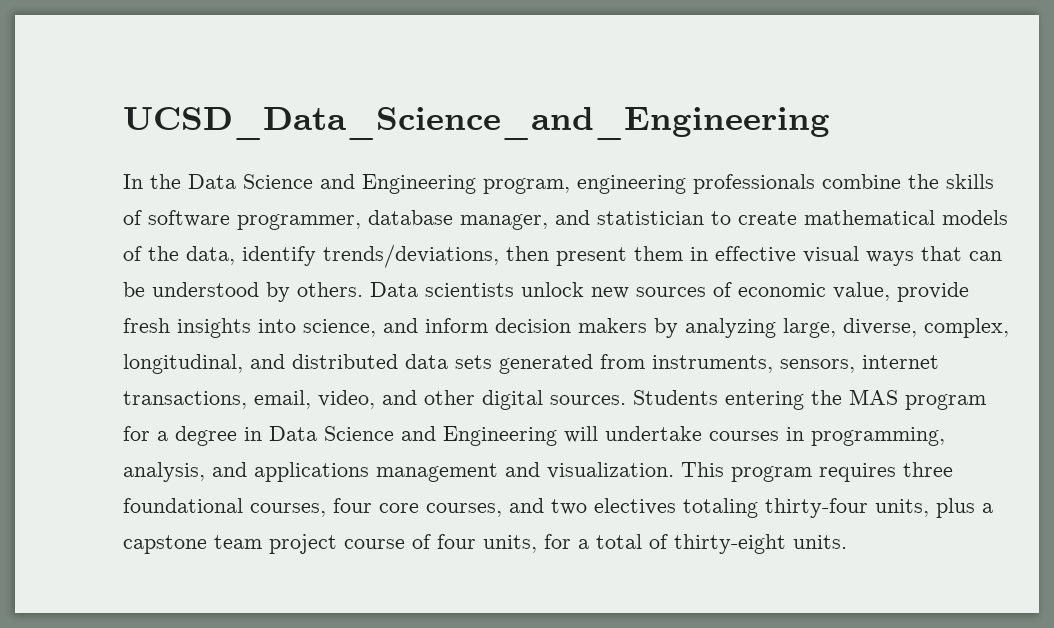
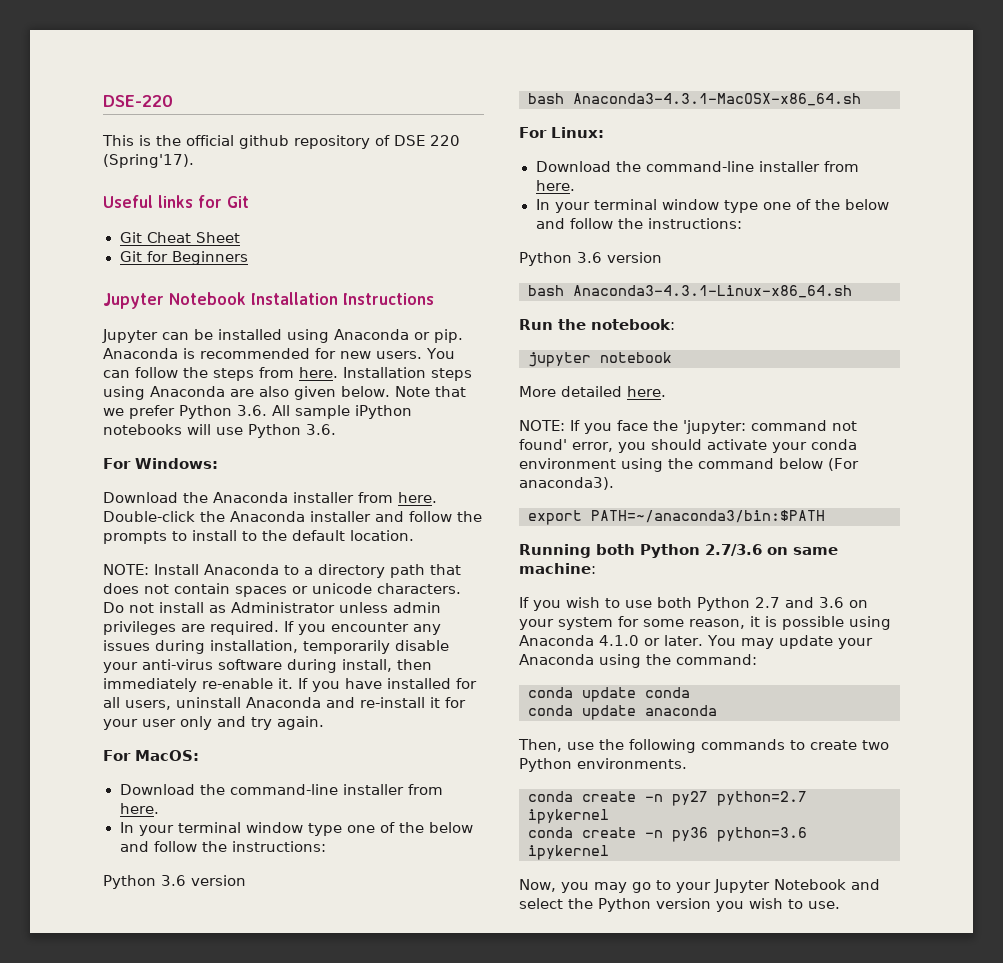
[123,107,830,140] [123,174,994,194] [123,210,1008,230] [123,244,1002,268] [123,282,969,302] [123,318,1009,338] [123,354,939,374] [123,389,986,410] [123,426,945,446] [123,462,953,482] [123,498,993,518] [123,534,847,554] UCSD_Data_Science_and_Engineering // In the Data Science and Engineering program, engineering professionals combine the skills of software programmer, database manager, and statistician to create mathematical models of the data, identify trends/deviations, then present them in effective visual ways that can be understood by others. Data scientists unlock new sources of economic value, provide fresh insights into science, and inform decision makers by analyzing large, diverse, complex, longitudinal, and distributed data sets generated from instruments, sensors, internet transactions, email, video, and other digital sources. Students entering the MAS program for a degree in Data Science and Engineering will undertake courses in programming, analysis, and applications management and visualization. This program requires three foundational courses, four core courses, and two electives totaling thirty-four units, plus a capstone team project course of four units, for a total of thirty-eight units. -> [103,95,173,107] [102,135,460,149] [103,154,194,168] [103,195,249,208] [119,232,240,243] [119,251,248,265] [103,292,434,309] [102,329,463,343] [103,348,455,359] [103,367,472,381] [103,386,466,400] [103,405,412,419] [103,424,336,438] [103,458,218,469] [103,492,437,503] [103,511,482,522] [103,530,414,544] [103,564,461,578] [103,583,461,597] [103,602,441,613] [103,621,441,635] [103,640,449,654] [103,659,432,673] [103,678,477,692] [103,697,466,710] [103,716,324,730] [103,750,199,761] [119,784,443,795] [119,803,159,814] [119,822,473,836] [119,841,326,852] [103,875,246,889] [528,93,861,106] [519,127,604,138] [535,161,859,172] [535,180,575,191] [535,199,889,213] [535,218,742,229] [519,252,662,266] [528,285,852,298] [519,319,675,330] [528,352,672,367] [519,386,666,397] [519,420,857,434] [519,439,857,453] [519,458,859,472] [519,477,614,490] [528,510,825,525] [519,544,838,558] [519,563,596,574] [519,597,868,611] [519,616,891,630] [519,635,873,649] [519,654,757,668] [528,687,690,702] [528,705,717,720] [518,739,889,753] [519,758,687,772] [528,791,807,806] [528,809,609,824] [528,827,807,842] [528,845,609,860] [519,879,880,893] [519,898,840,912] DSE-220 // This is the official github repository of DSE 220 (Spring'17). // Useful links for Git // Git Cheat Sheet // Git for Beginners // Jupyter Notebook Installation Instructions // Jupyter can be installed using Anaconda or pip. Anaconda is recommended for new users. You can follow the steps from here. Installation steps using Anaconda are also given below. Note that we prefer Python 3.6. All sample iPython notebooks will use Python 3.6. // For Windows: // Download the Anaconda installer from here. Double-click the Anaconda installer and follow the prompts to install to the default location. // NOTE: Install Anaconda to a directory path that does not contain spaces or unicode characters. Do not install as Administrator unless admin privileges are required. If you encounter any issues during installation, temporarily disable your anti-virus software during install, then immediately re-enable it. If you have installed for all users, uninstall Anaconda and re-install it for your user only and try again. // For MacOS: // Download the command-line installer from here. // In your terminal window type one of the below and follow the instructions: // Python 3.6 version // bash Anaconda3-4.3.1-MacOSX-x86_64.sh // For Linux: // Download the command-line installer from here. // In your terminal window type one of the below and follow the instructions: // Python 3.6 version // bash Anaconda3-4.3.1-Linux-x86_64.sh // Run the notebook: // jupyter notebook // More detailed here. // NOTE: If you face the 'jupyter: command not found' error, you should activate your conda environment using the command below (For anaconda3). // export PATH=~/anaconda3/bin:$PATH // Running both Python 2.7/3.6 on same machine: // If you wish to use both Python 2.7 and 3.6 on your system for some reason, it is possible using Anaconda 4.1.0 or later. You may update your Anaconda using the command: // conda update conda // conda update anaconda // Then, use the following commands to create two Python environments. // conda create -n py27 python=2.7 ipykernel // conda create -n py36 python=3.6 ipykernel // Now, you may go to your Jupyter Notebook and select the Python version you wish to use.

